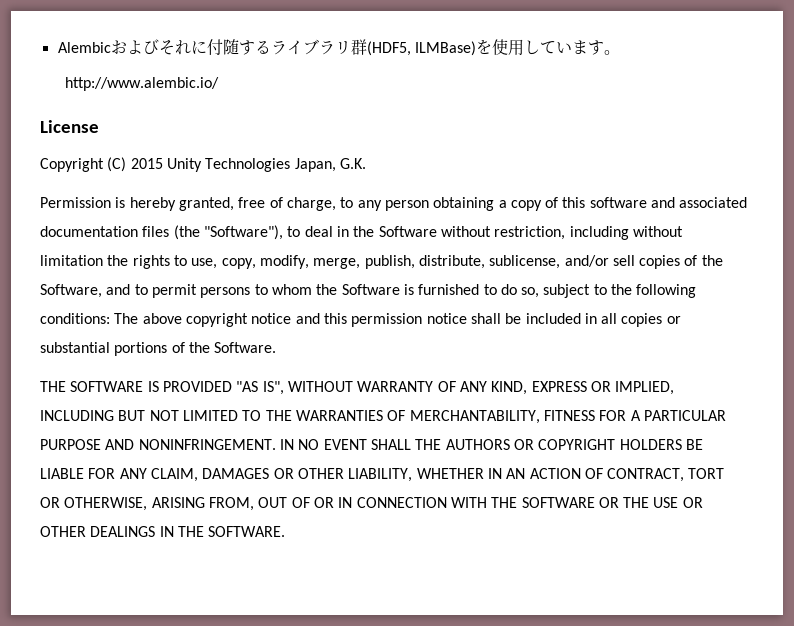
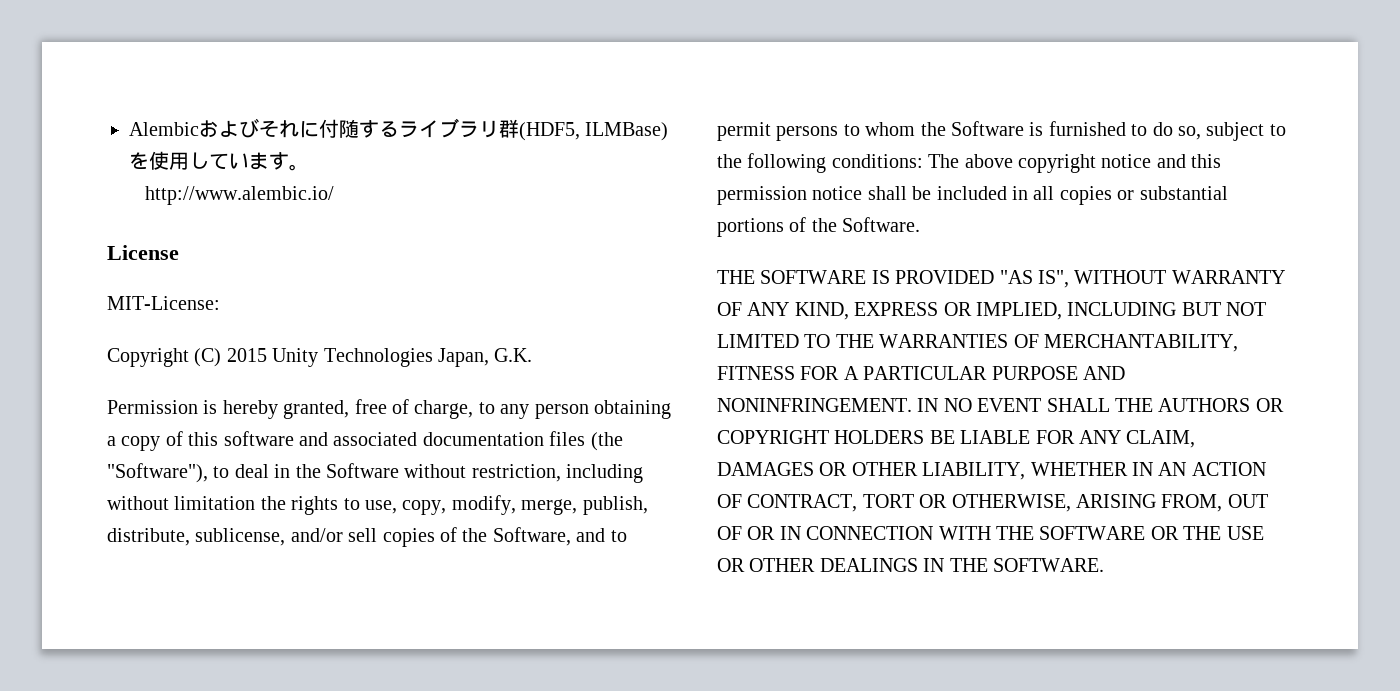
(99, 126) none -> [107,296,220,310] // MIT-License:

